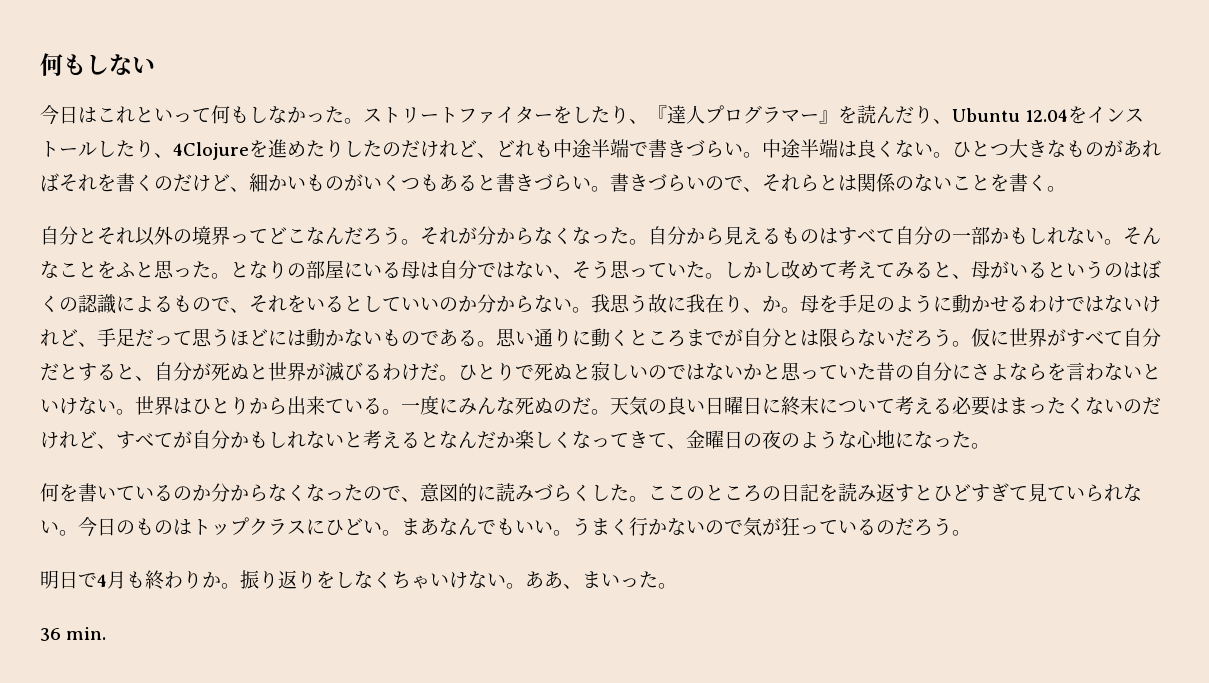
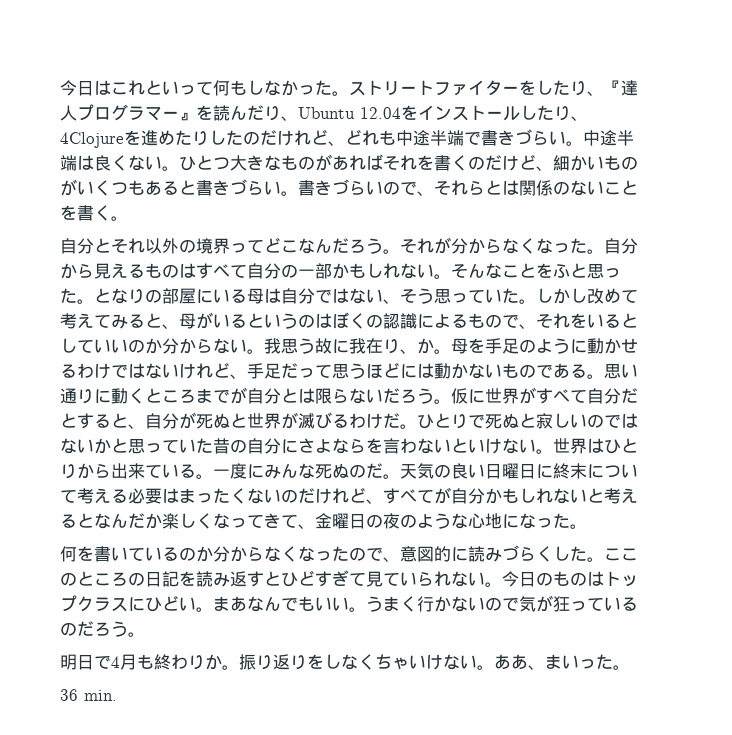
[40,53,155,76] 何もしない // -> (60, 88) none

